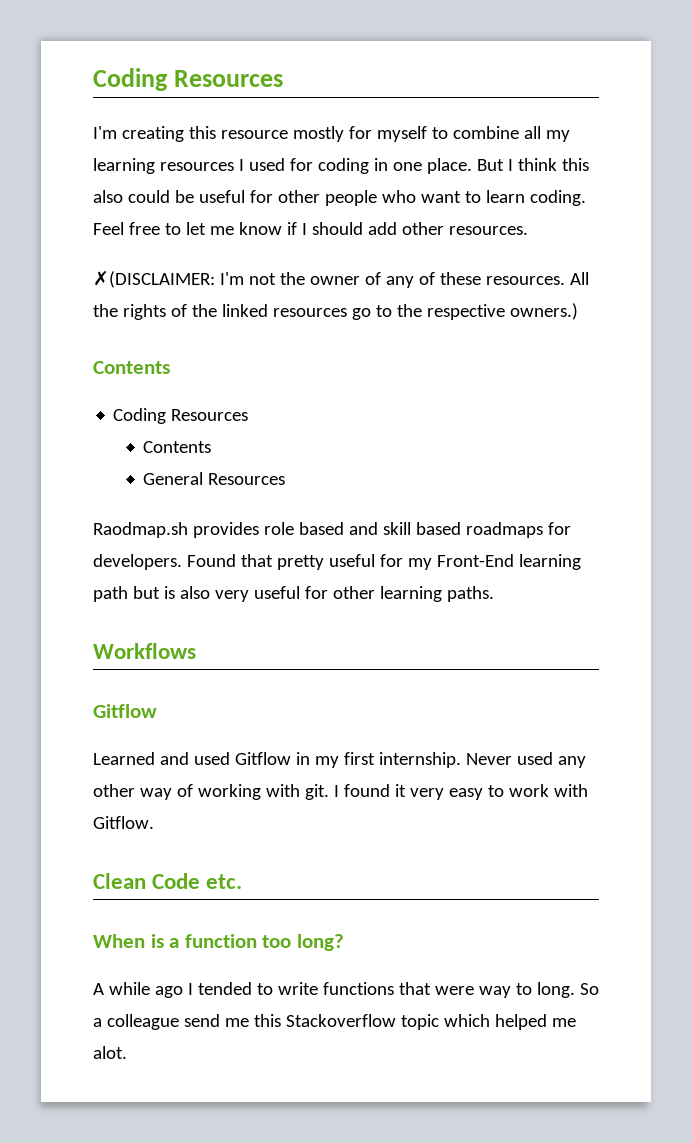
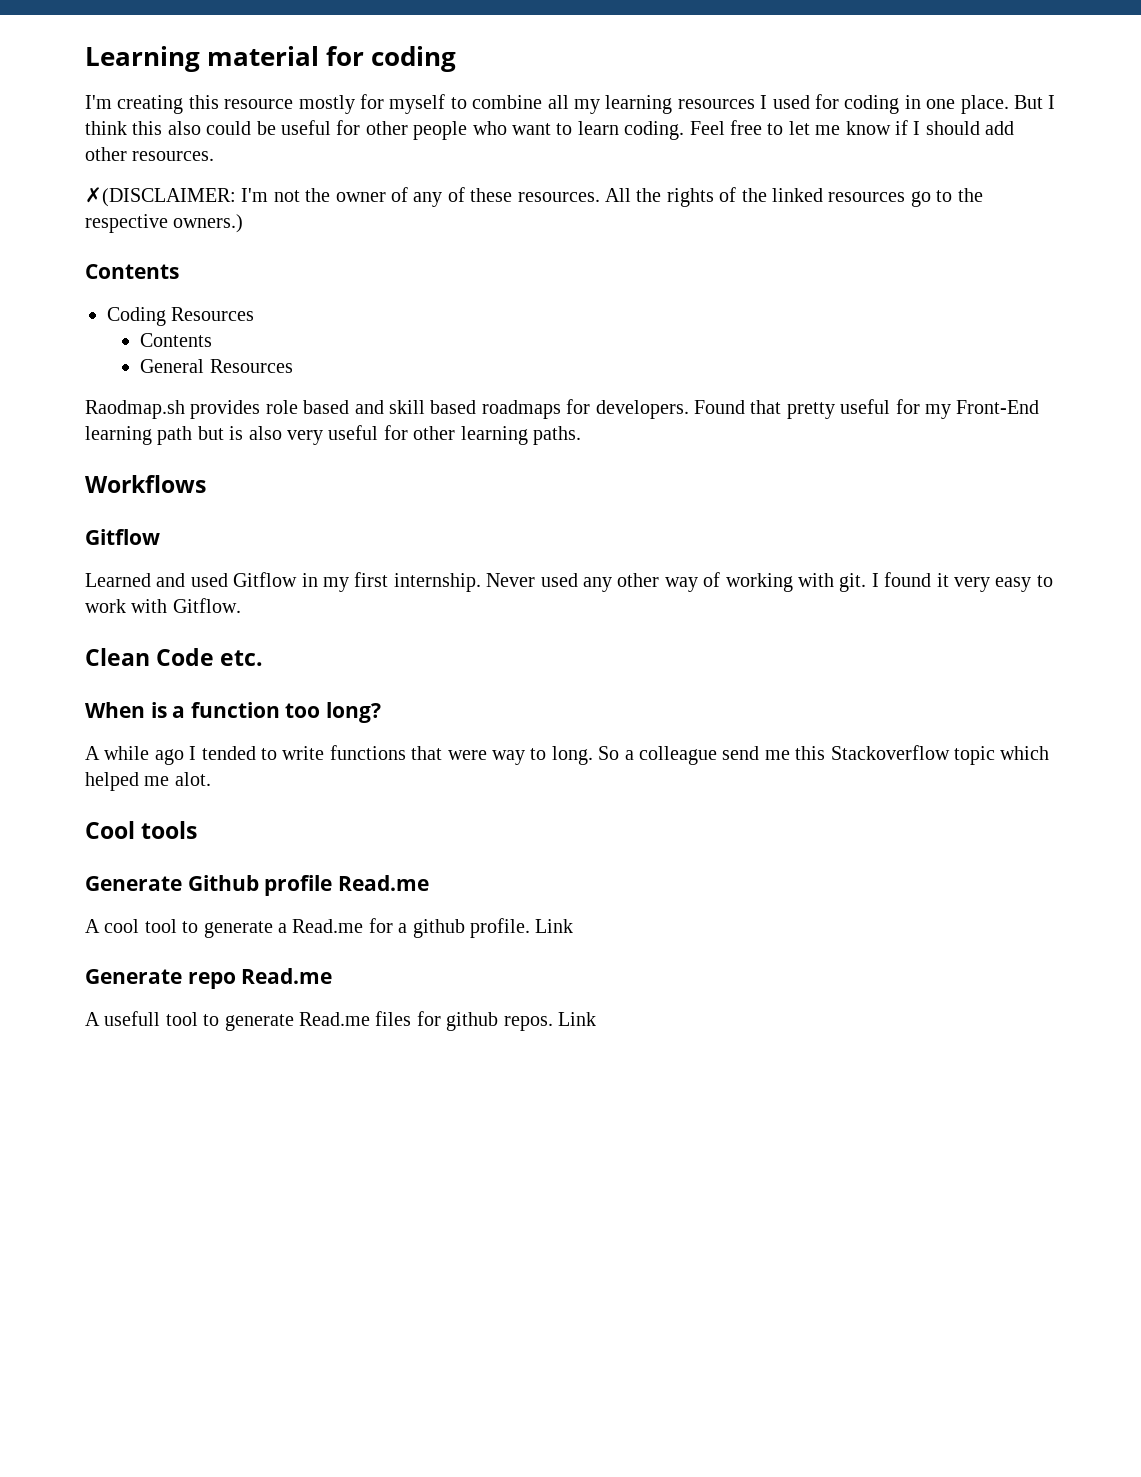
[93,68,284,91] Coding Resources -> [85,46,456,72] Learning material for coding
(127, 1052) none -> [85,821,198,839] [85,875,429,896] [85,918,574,938] [85,968,333,989] [85,1011,596,1031] // Cool tools // Generate Github profile Read.me // A cool tool to generate a Read.me for a github profile. Link // Generate repo Read.me // A usefull tool to generate Read.me files for github repos. Link

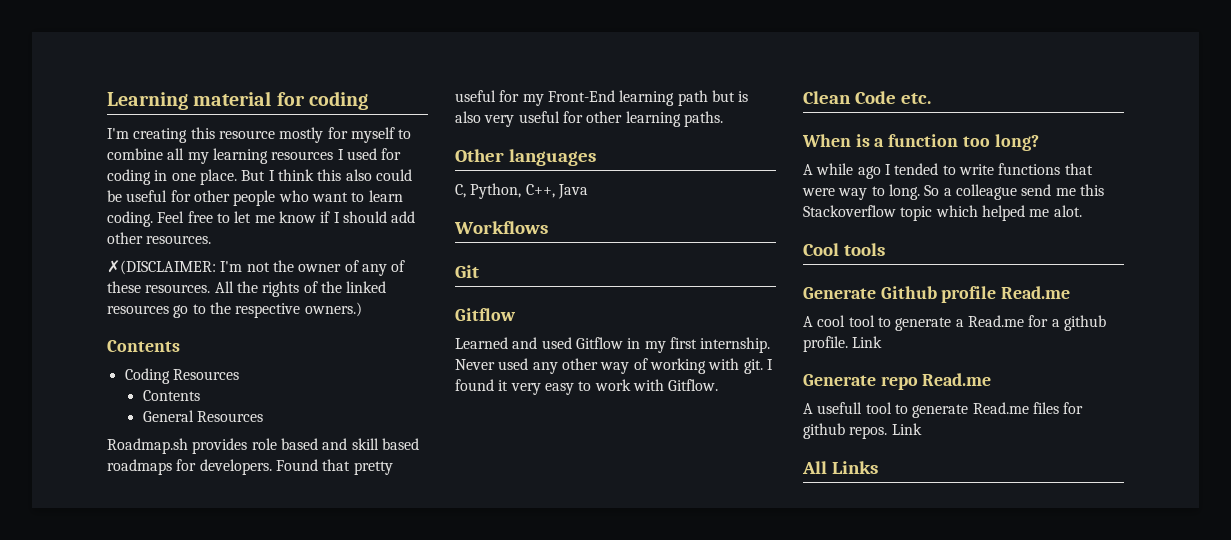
[85,400,185,419] Raodmap.sh -> [107,438,188,454] Roadmap.sh
(581, 435) none -> [455,149,596,166] [455,183,588,199] // Other languages // C, Python, C++, Java
(206, 484) none -> [455,265,479,278] // Git
(596, 1019) none -> [802,461,878,474] // All Links

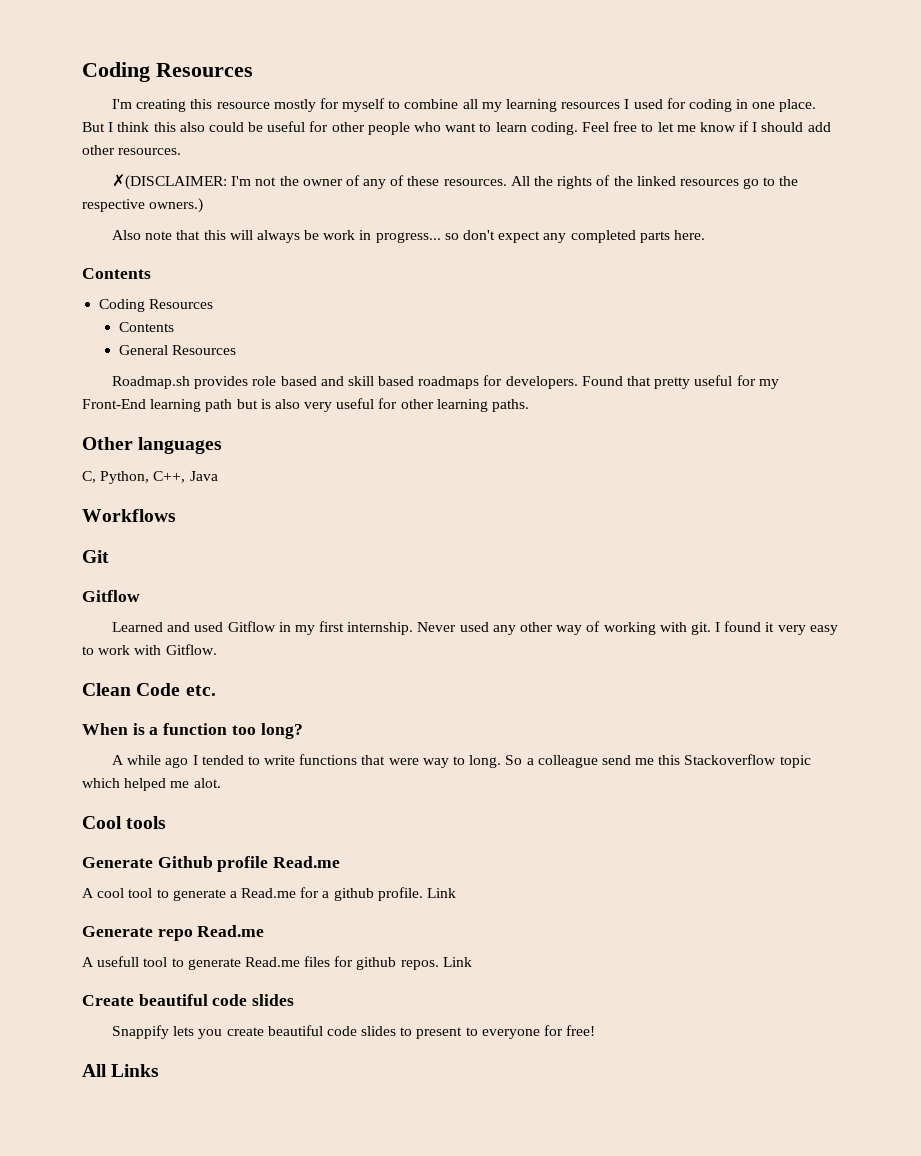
[107,91,369,110] Learning material for coding -> [82,62,253,82] Coding Resources
(362, 309) none -> [111,230,705,243] // Also note that this will always be work in progress... so don't expect any completed parts here.
(922, 429) none -> [82,994,295,1006] [111,1025,596,1039] // Create beautiful code slides // Snappify lets you create beautiful code slides to present to everyone for free!

